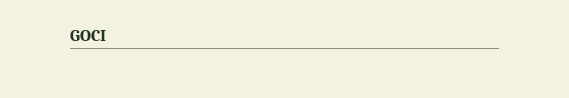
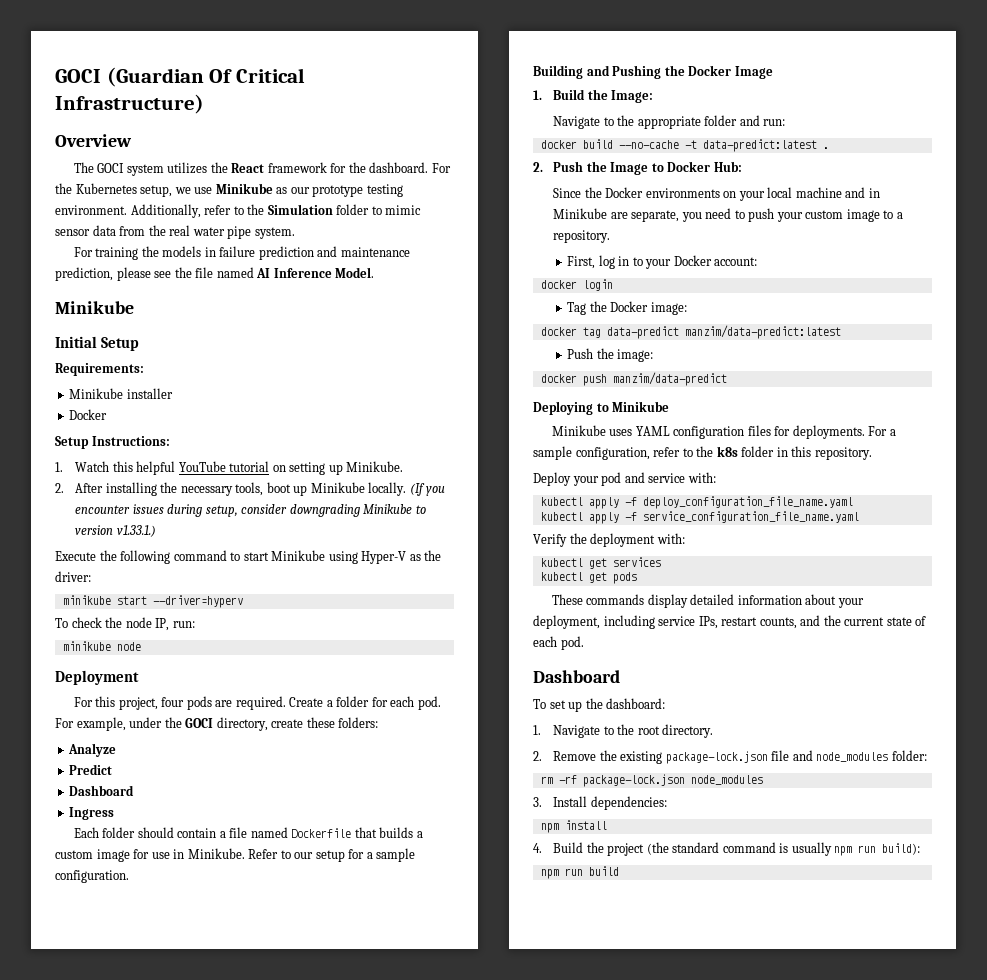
[70,30,106,41] GOCI -> [55,67,305,87] [55,94,204,114] [55,134,132,147] [73,162,451,176] [55,183,403,197] [55,204,422,218] [55,225,295,239] [73,246,410,260] [55,267,375,281] [55,301,134,314] [55,336,140,351] [55,363,144,376] [69,388,173,399] [69,409,108,420] [55,436,170,449] [55,461,404,475] [55,482,446,496] [75,504,426,517] [75,525,156,537] [55,550,442,564] [55,571,91,582] [62,595,243,608] [55,617,195,631] [62,641,141,651] [55,670,139,685] [73,696,441,710] [55,717,379,731] [68,743,117,757] [69,764,113,775] [69,785,135,796] [69,807,115,820] [73,827,423,838] [55,848,416,862] [55,870,129,883] [533,65,773,79] [533,89,654,103] [553,115,786,129] [540,139,829,152] [533,161,742,175] [553,187,880,201] [553,208,903,222] [553,230,611,243] [567,255,758,269] [540,279,613,291] [567,301,687,315] [540,325,841,339] [567,348,654,362] [540,372,727,386] [533,401,670,415] [551,425,896,439] [533,446,872,460] [533,472,716,486] [540,496,853,509] [540,511,859,524] [533,533,685,547] [540,557,661,569] [540,572,637,584] [551,594,864,608] [533,615,927,629] [533,636,584,650] [533,670,620,683] [533,698,666,712] [533,724,714,738] [533,750,927,764] [540,774,763,787] [533,796,667,810] [540,820,607,833] [533,842,921,856] [540,866,619,879] GOCI (Guardian Of Critical Infrastructure) // Overview // The GOCI system utilizes the React framework for the dashboard. For the Kubernetes setup, we use Minikube as our prototype testing environment. Additionally, refer to the Simulation folder to mimic sensor data from the real water pipe system. // For training the models in failure prediction and maintenance prediction, please see the file named AI Inference Model. // Minikube // Initial Setup // Requirements: // Minikube installer // Docker // Setup Instructions: // 1. Watch this helpful YouTube tutorial on setting up Minikube. // 2. After installing the necessary tools, boot up Minikube locally. (If you encounter issues during setup, consider downgrading Minikube to version v1.33.1.) // Execute the following command to start Minikube using Hyper-V as the driver: // minikube start --driver=hyperv // To check the node IP, run: // minikube node // Deployment // For this project, four pods are required. Create a folder for each pod. For example, under the GOCI directory, create these folders: // Analyze // Predict // Dashboard // Ingress // Each folder should contain a file named Dockerfile that builds a custom image for use in Minikube. Refer to our setup for a sample configuration. // Building and Pushing the Docker Image // 1. Build the Image: // Navigate to the appropriate folder and run: // docker build --no-cache -t data-predict:latest . // 2. Push the Image to Docker Hub: // Since the Docker environments on your local machine and in Minikube are separate, you need to push your custom image to a repository. // First, log in to your Docker account: // docker login // Tag the Docker image: // docker tag data-predict manzim/data-predict:latest // Push the image: // docker push manzim/data-predict // Deploying to Minikube // Minikube uses YAML configuration files for deployments. For a sample configuration, refer to the k8s folder in this repository. // Deploy your pod and service with: // kubectl apply -f deploy_configuration_file_name.yaml // kubectl apply -f service_configuration_file_name.yaml // Verify the deployment with: // kubectl get services // kubectl get pods // These commands display detailed information about your deployment, including service IPs, restart counts, and the current state of each pod. // Dashboard // To set up the dashboard: // 1. Navigate to the root directory. // 2. Remove the existing package-lock.json file and node_modules folder: // rm -rf package-lock.json node_modules // 3. Install dependencies: // npm install // 4. Build the project (the standard command is usually npm run build): // npm run build

